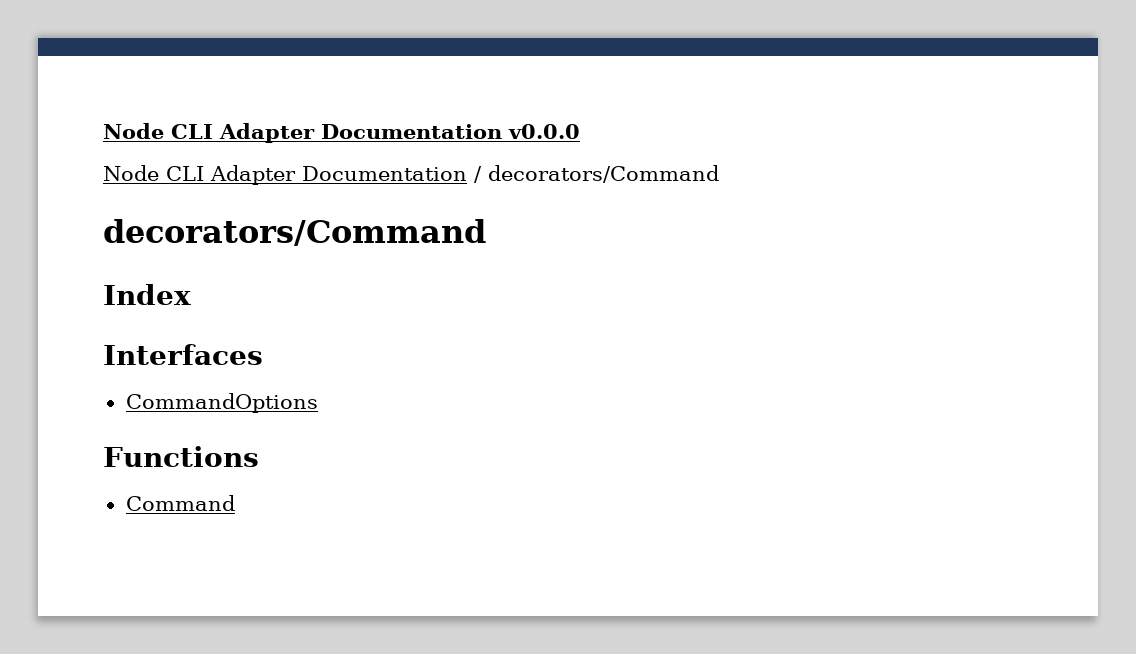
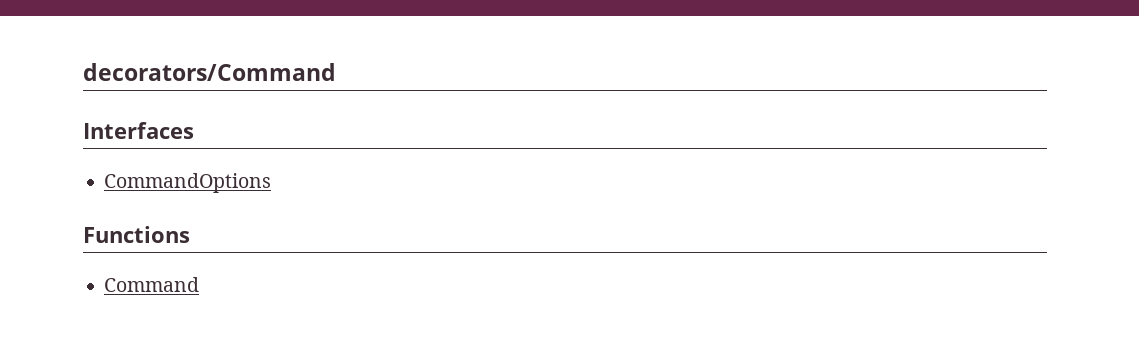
[103,123,580,143] [103,165,719,185] [103,219,486,246] [103,284,191,305] Node CLI Adapter Documentation v0.0.0 // Node CLI Adapter Documentation / decorators/Command // decorators/Command // Index -> [83,63,336,81] decorators/Command

